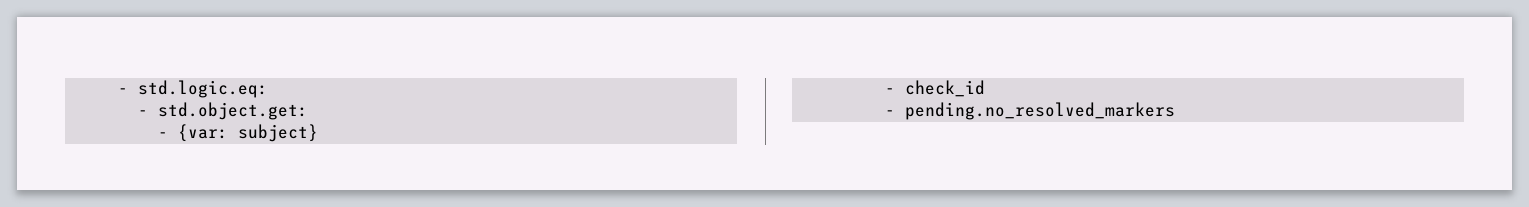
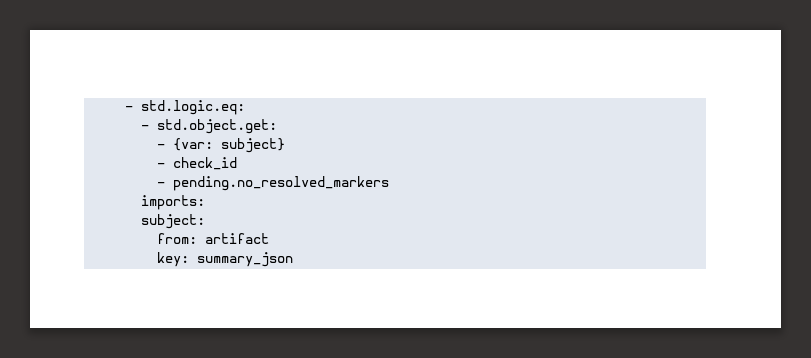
(1175, 111) none -> [141,195,206,210] [141,214,206,229] [157,233,270,244] [157,252,294,267] // imports: // subject: // from: artifact // key: summary_json

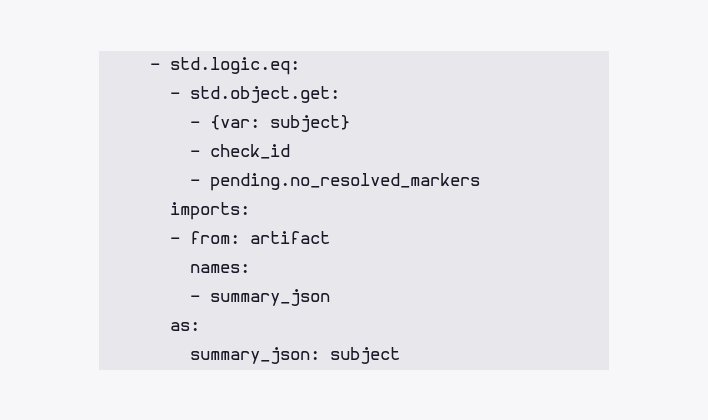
[141,214,206,229] subject: // -> [170,237,181,244] -
[157,252,190,267] key: -> [190,264,251,273] [190,295,201,302] names: // -
(294, 259) none -> [170,322,201,331] [190,347,401,364] // as: // summary_json: subject

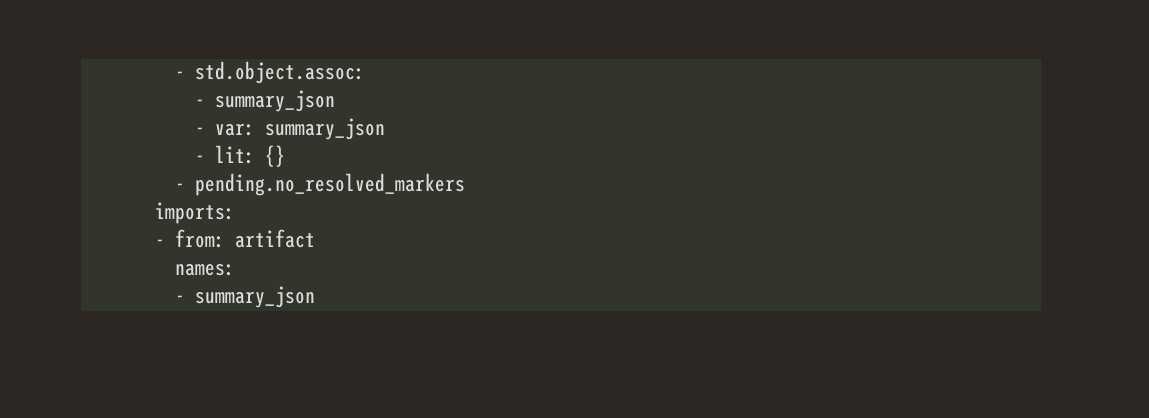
[150,57,301,75] [170,86,341,103] [190,115,351,132] [190,144,291,159] - std.logic.eq: // - std.object.get: // - {var: subject} // - check_id -> [174,61,365,84] [194,90,335,112] [194,118,385,140] [194,145,285,167] - std.object.assoc: // - summary_json // - var: summary_json // - lit: {}
[170,322,201,331] [190,347,401,364] // as: // summary_json: subject -> (315, 297) none

